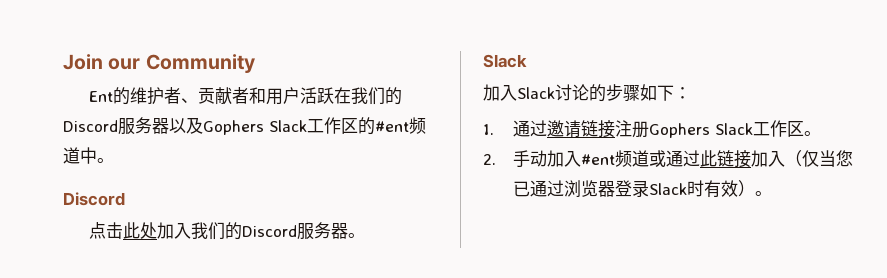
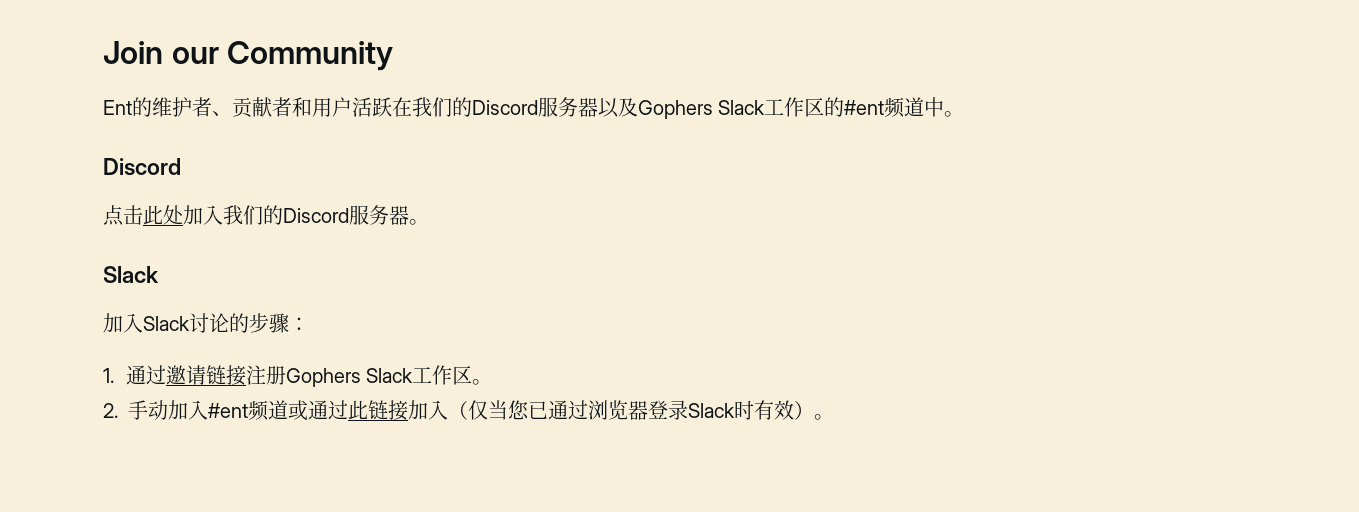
[640,84,674,101] 如下 -> (289, 323) none

